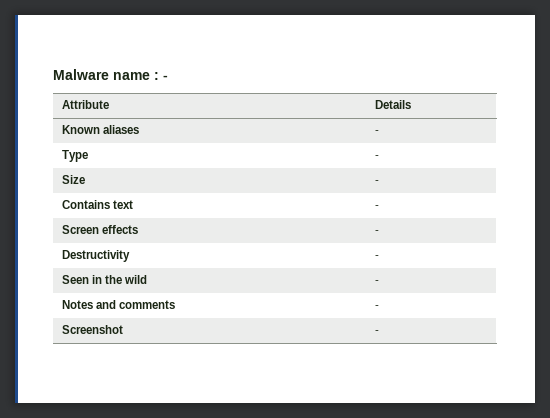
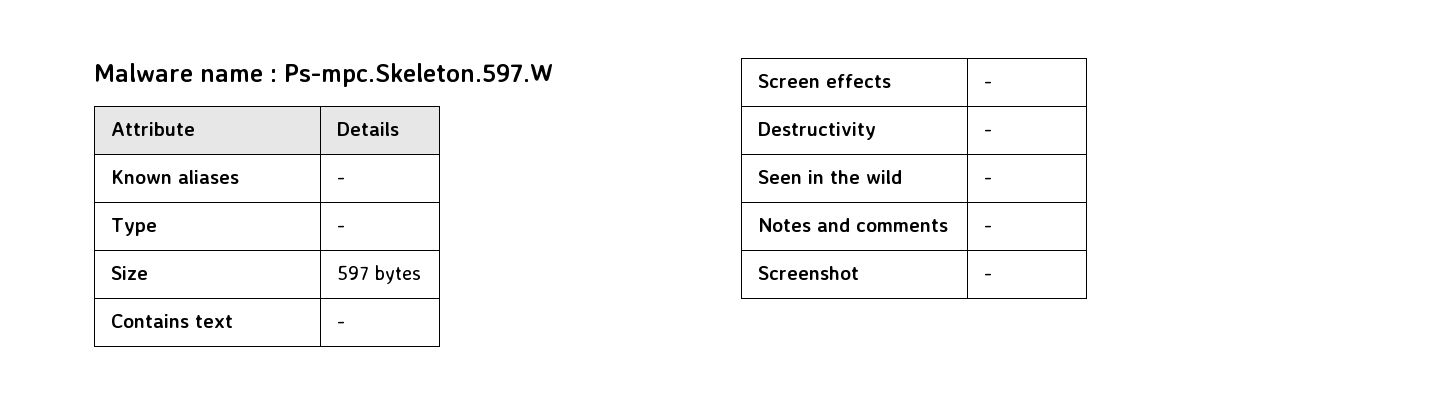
[163,75,168,80] - -> [284,63,553,87] Ps-mpc.Skeleton.597.W
[375,180,380,184] - -> [336,265,421,284] 597 bytes

